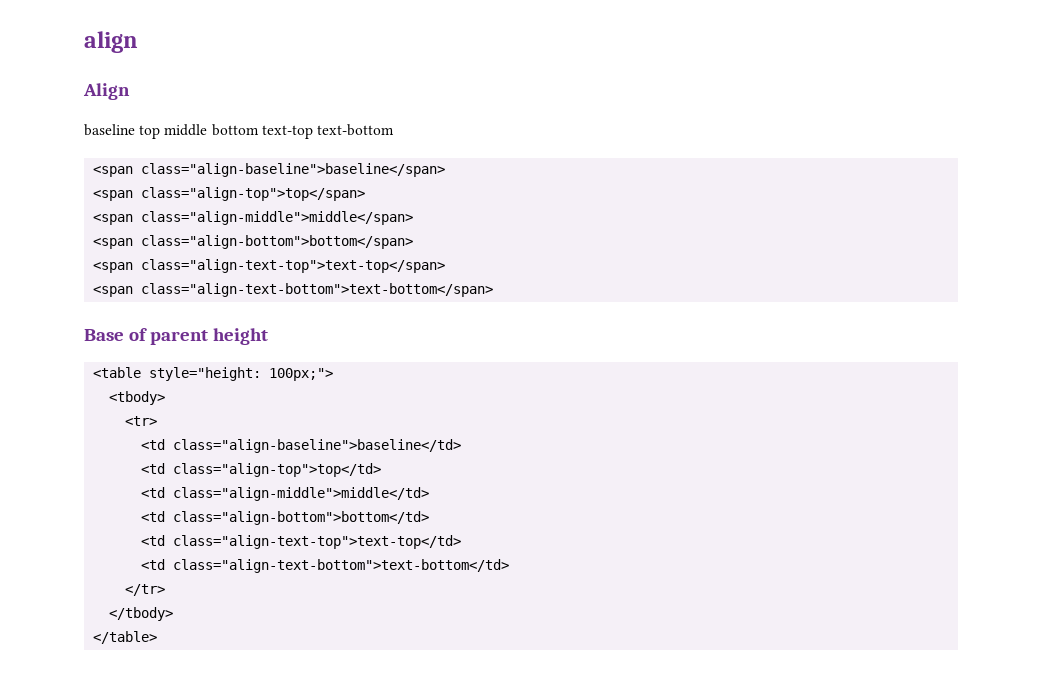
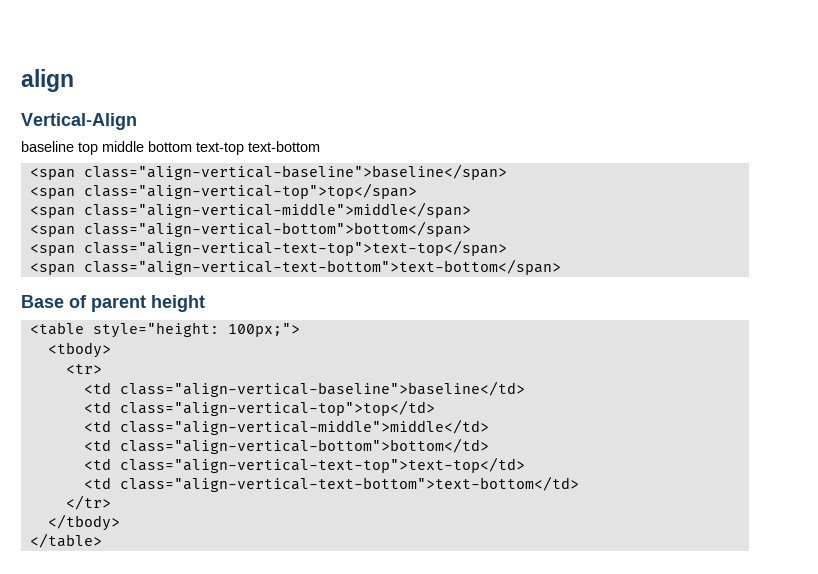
[83,83,130,100] Align -> [21,113,137,130] Vertical-Align
[141,163,446,177] [93,187,366,201] [93,211,414,225] [93,235,414,249] [93,259,446,273] [93,283,494,297] class="align-baseline">baseline</span> // <span class="align-top">top</span> // <span class="align-middle">middle</span> // <span class="align-bottom">bottom</span> // <span class="align-text-top">text-top</span> // <span class="align-text-bottom">text-bottom</span> -> [83,164,507,180] [29,183,417,199] [29,202,471,218] [29,221,471,237] [29,240,507,256] [29,259,561,275] class="align-vertical-baseline">baseline</span> // <span class="align-vertical-top">top</span> // <span class="align-vertical-middle">middle</span> // <span class="align-vertical-bottom">bottom</span> // <span class="align-vertical-text-top">text-top</span> // <span class="align-vertical-text-bottom">text-bottom</span>
[173,439,462,453] [141,463,382,477] [141,487,430,501] [141,511,430,525] [141,535,462,549] [141,559,510,573] class="align-baseline">baseline</td> // <td class="align-top">top</td> // <td class="align-middle">middle</td> // <td class="align-bottom">bottom</td> // <td class="align-text-top">text-top</td> // <td class="align-text-bottom">text-bottom</td> -> [119,381,525,397] [83,400,435,416] [83,419,489,435] [83,438,489,454] [83,457,525,473] [83,476,579,492] class="align-vertical-baseline">baseline</td> // <td class="align-vertical-top">top</td> // <td class="align-vertical-middle">middle</td> // <td class="align-vertical-bottom">bottom</td> // <td class="align-vertical-text-top">text-top</td> // <td class="align-vertical-text-bottom">text-bottom</td>

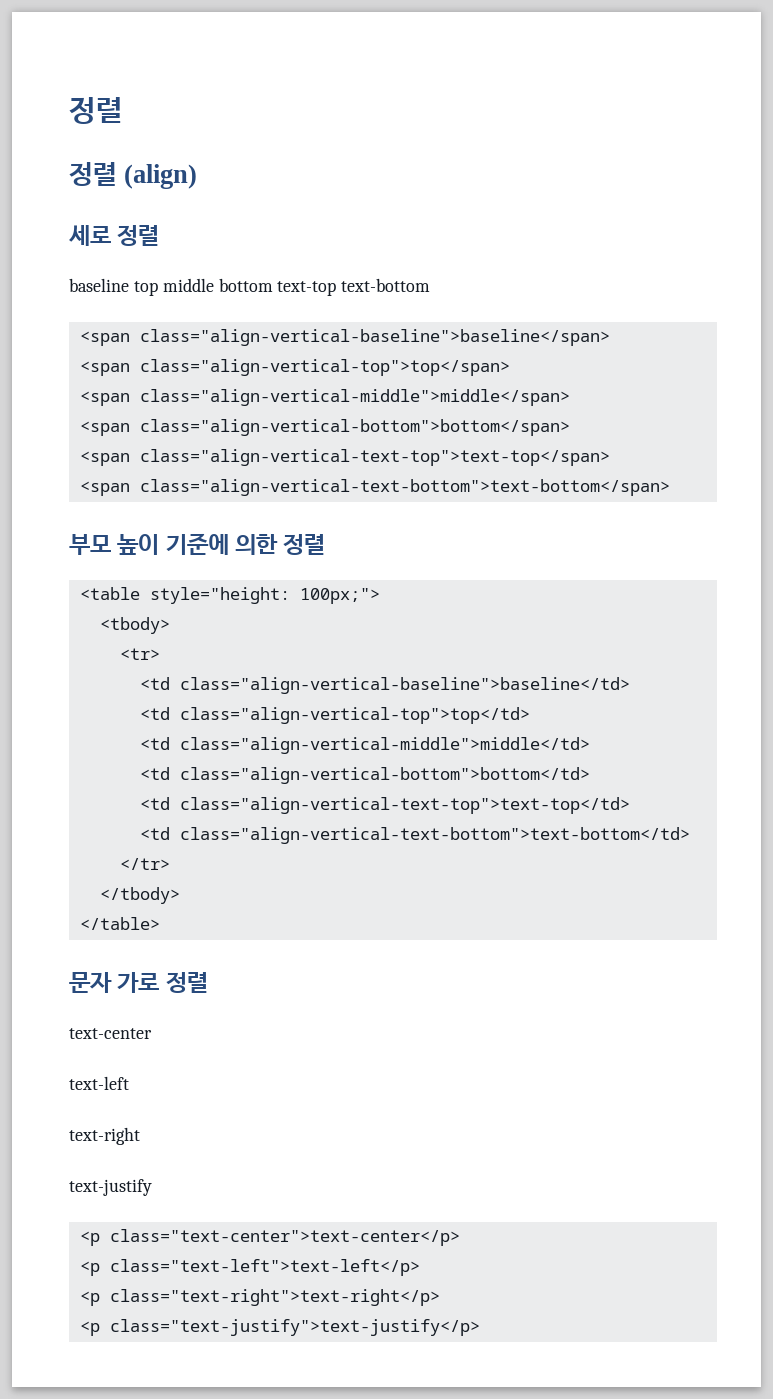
[21,69,74,92] [21,113,137,130] align // Vertical-Align -> [69,97,123,124] [69,162,198,189] [69,225,160,246] 정렬 // 정렬 (align) // 세로 정렬
[21,295,205,312] Base of parent height -> [69,533,326,555] 부모 높이 기준에 의한 정렬
(102, 540) none -> [69,972,208,993] [69,1028,152,1039] [69,1076,129,1090] [69,1127,140,1145] [69,1179,152,1196] [79,1229,460,1246] [79,1259,420,1276] [79,1289,440,1306] [79,1319,480,1336] // 문자 가로 정렬 // text-center // text-left // text-right // text-justify // <p class="text-center">text-center</p> // <p class="text-left">text-left</p> // <p class="text-right">text-right</p> // <p class="text-justify">text-justify</p>

